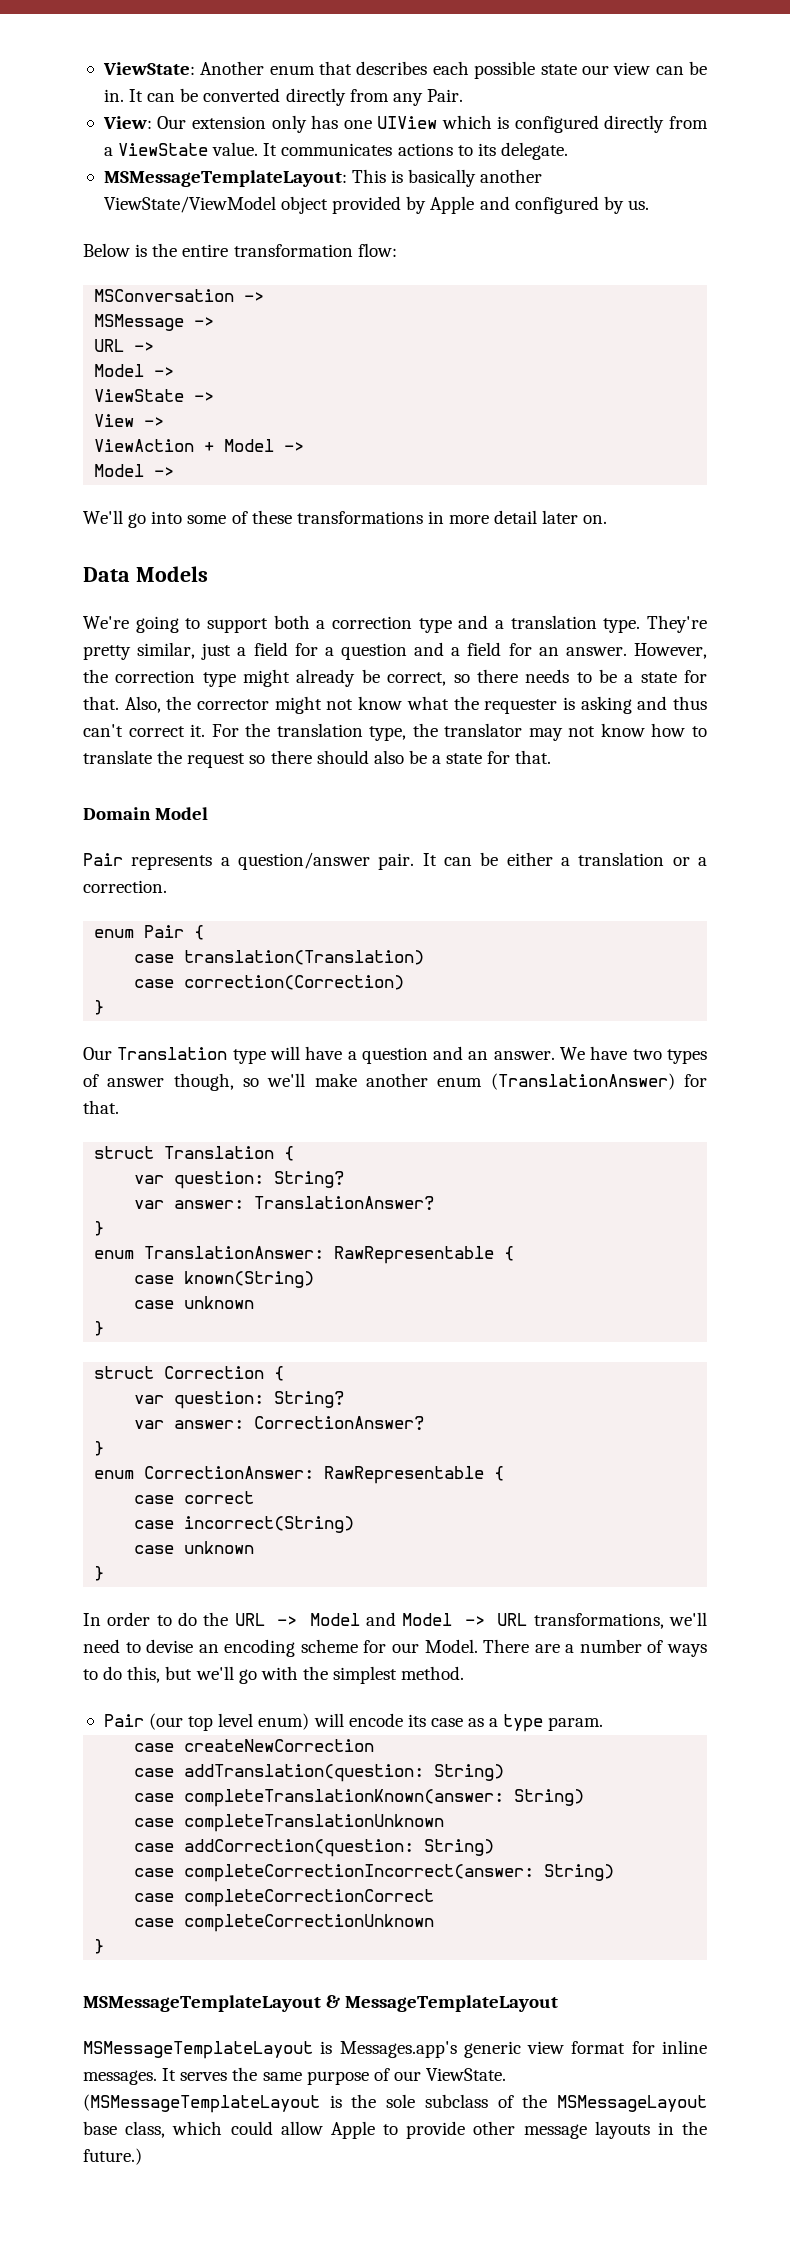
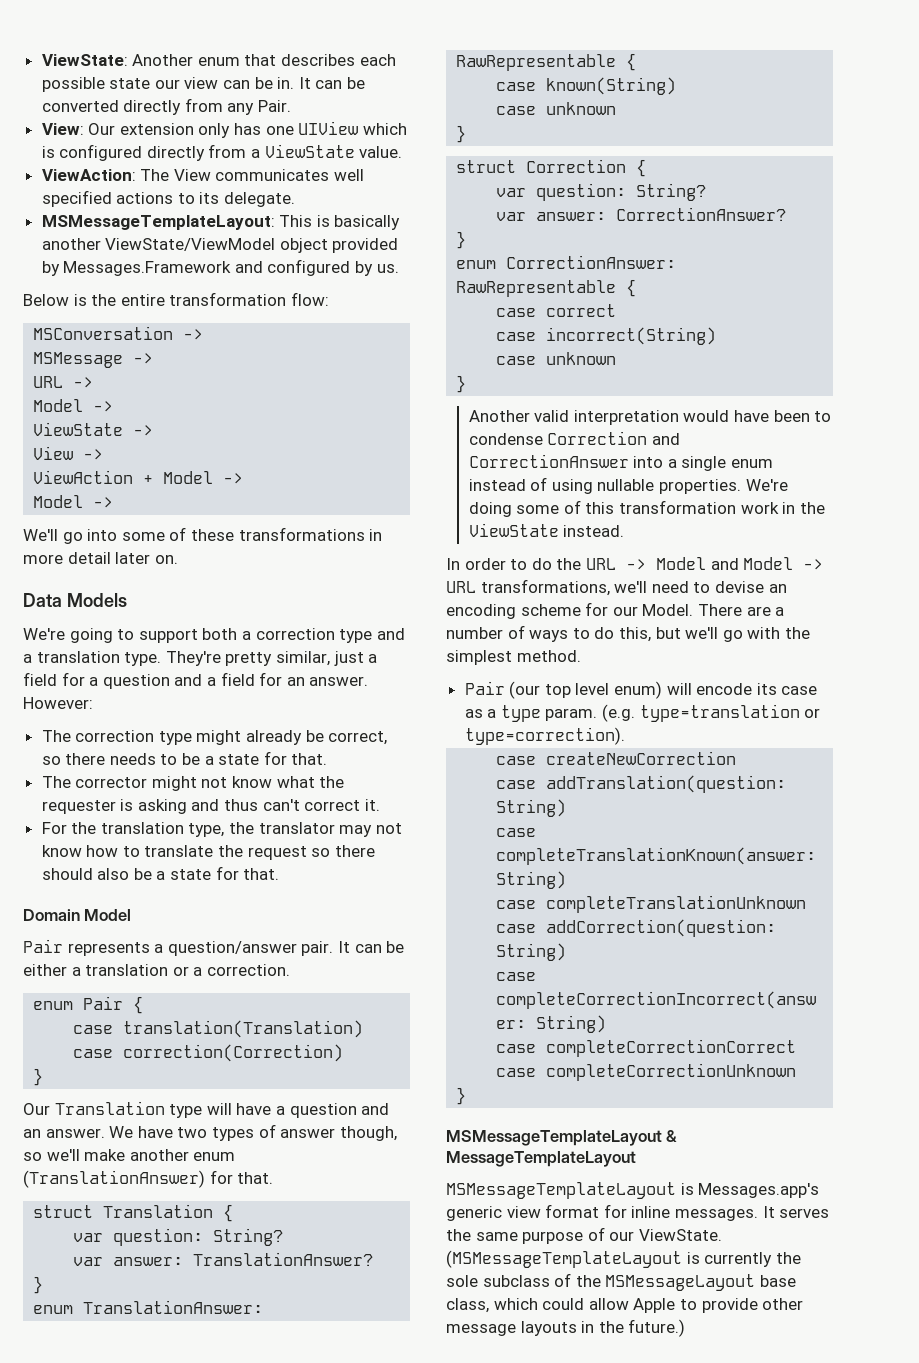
[263,143,393,156] It communicates -> [41,169,365,181] [41,190,112,207] // ViewAction: The View communicates well specified
[430,196,475,214] Apple -> [63,261,232,276] Messages.Framework
[634,643,708,659] [83,669,108,683] However, the -> [23,697,93,709] [41,730,71,742] However: // The
[124,696,192,713] Also, the -> [41,776,71,788] // The
(206, 730) none -> (380, 805) //
(105, 1573) none -> [468,410,832,425] [468,431,680,445] [468,454,774,471] [468,477,788,494] [468,500,825,517] [468,523,625,537] // Another valid interpretation would have been to condense Correction and CorrectionAnswer into a single enum instead of using nullable properties. We're doing some of this transformation work in the ViewState instead.
(604, 1724) none -> [602,704,821,722] [464,727,625,745] (e.g. type=translation or type=correction).
(342, 2101) none -> [704,1252,773,1267] currently

